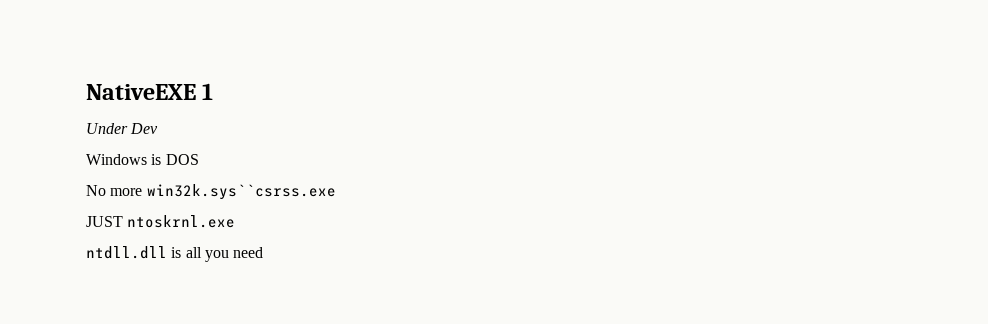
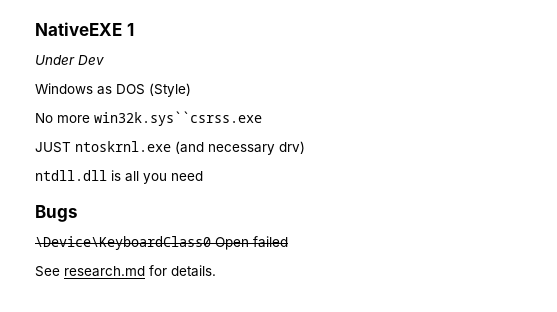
[151,154,162,165] is -> [97,86,112,95] as
(199, 159) none -> [149,83,191,97] (Style)
(236, 221) none -> [175,141,305,155] (and necessary drv)
(264, 252) none -> [35,205,78,222] [35,236,288,250] [35,265,216,277] // Bugs // \Device\KeyboardClass0 Open failed // See research.md for details.

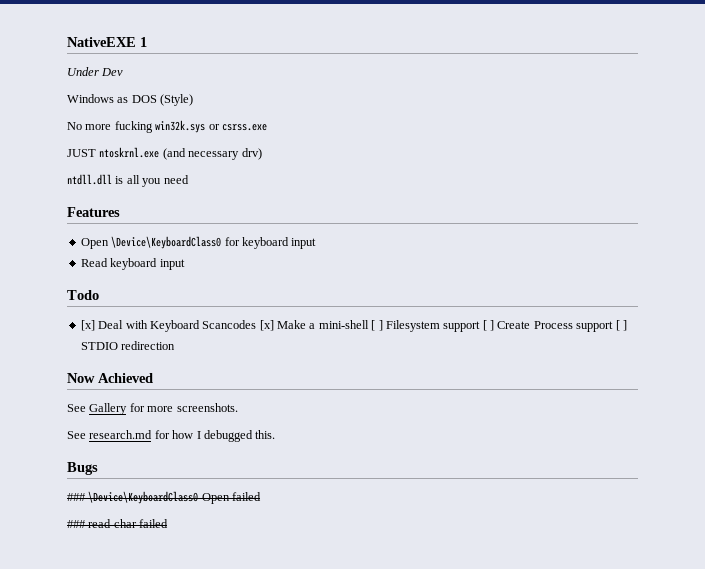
[94,111,262,126] win32k.sys``csrss.exe -> [114,120,267,133] fucking win32k.sys or csrss.exe
(203, 176) none -> [67,207,120,217] [80,236,317,249] [80,258,185,270] [67,290,99,300] [80,320,627,332] [80,341,176,350] [67,373,153,383] [67,403,238,415] [67,430,276,442] // Features // Open \Device\KeyboardClass0 for keyboard input // Read keyboard input // Todo // [x] Deal with Keyboard Scancodes [x] Make a mini-shell [ ] Filesystem support [ ] Create Process support [ ] STDIO redirection // Now Achieved // See Gallery for more screenshots. // See research.md for how I debugged this.
(78, 213) none -> [67,493,86,501] ###
[35,265,216,277] See research.md for details. -> [67,519,169,528] ### read char failed

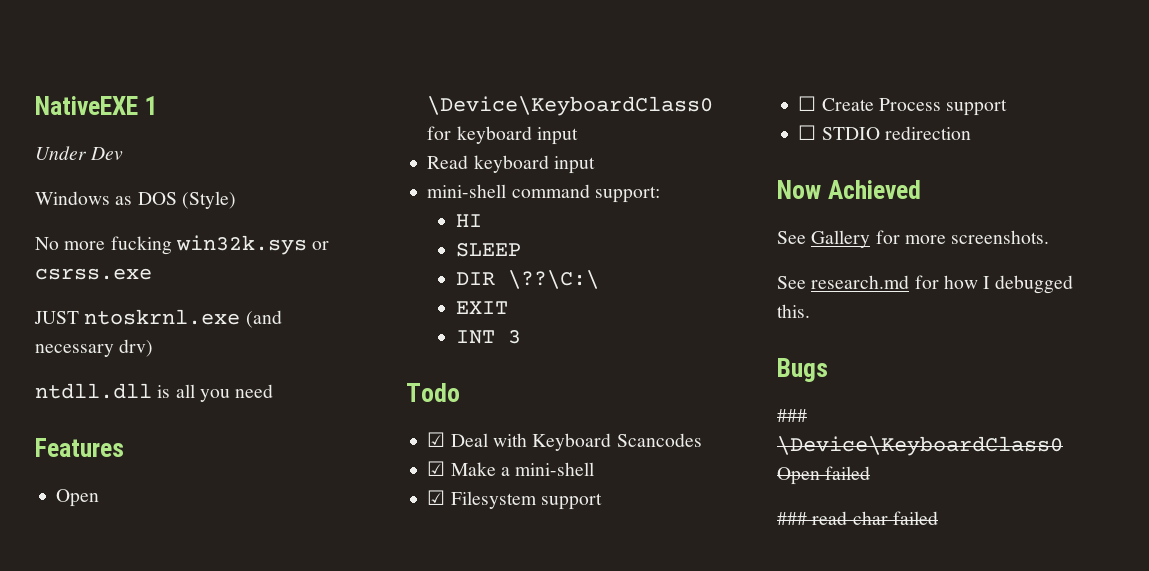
(185, 264) none -> [427,184,660,203] [455,214,482,227] [455,243,521,257] [455,270,599,289] [455,301,508,314] [455,330,521,344] // mini-shell command support: // HI // SLEEP // DIR \??\C:\ // EXIT // INT 3
[80,320,95,331] [x] -> [427,432,446,447] ☑
[259,320,274,331] [x] -> [427,461,446,476] // ☑
[371,320,383,331] [ ] -> [427,490,446,505] // ☑
[482,320,494,331] [ ] -> [798,96,817,111] // ☐
[615,320,627,331] [ ] -> [798,125,817,140] // ☐

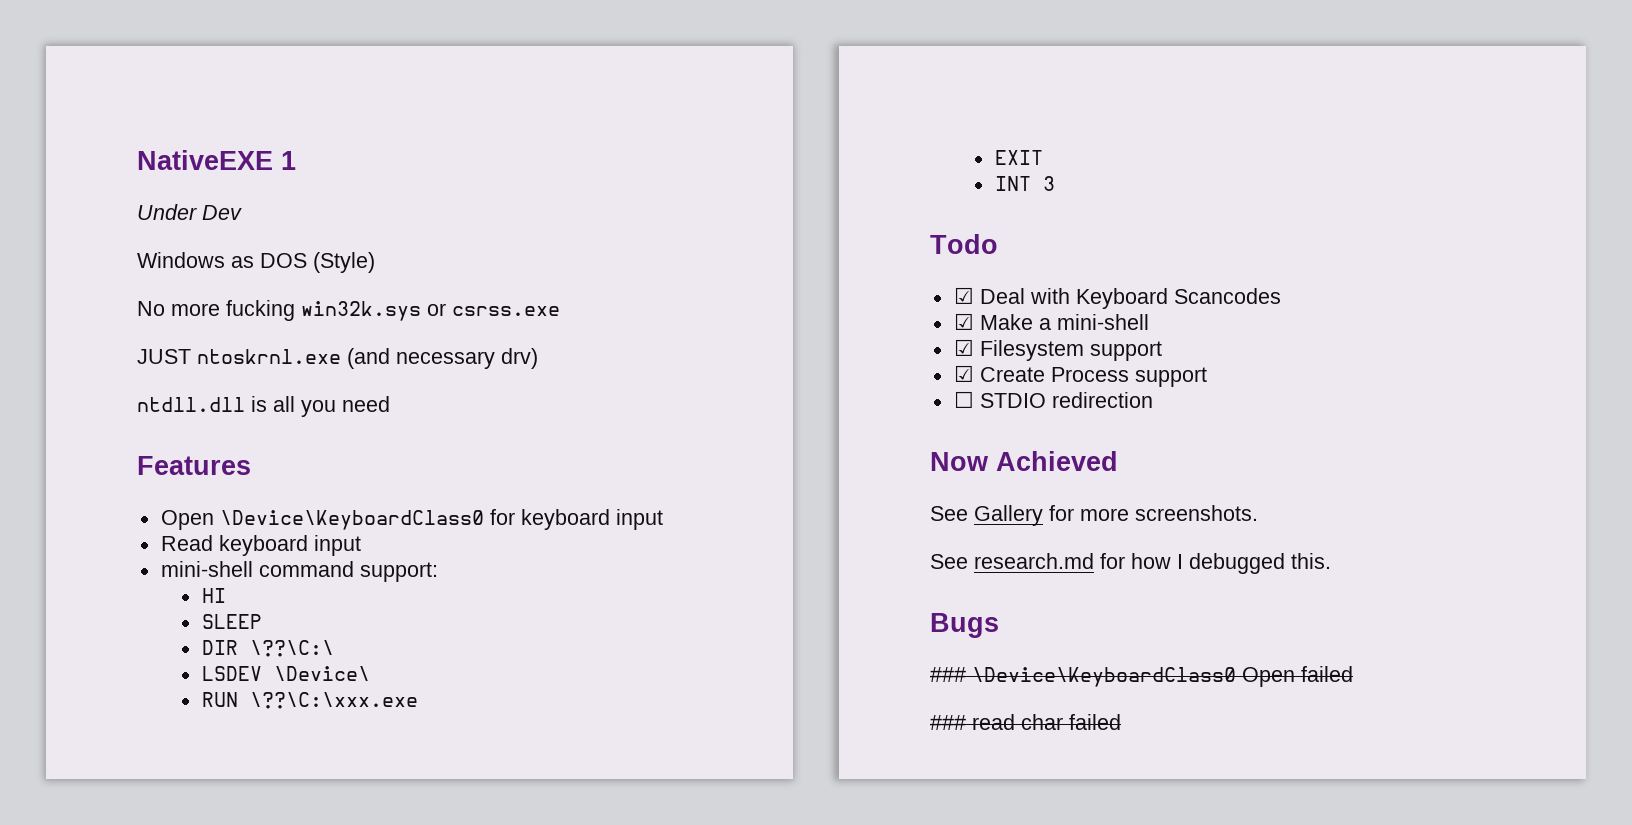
(599, 279) none -> [201,666,370,681] [201,692,418,709] // LSDEV \Device\ // RUN \??\C:\xxx.exe
[798,96,817,111] ☐ -> [953,365,974,382] ☑

